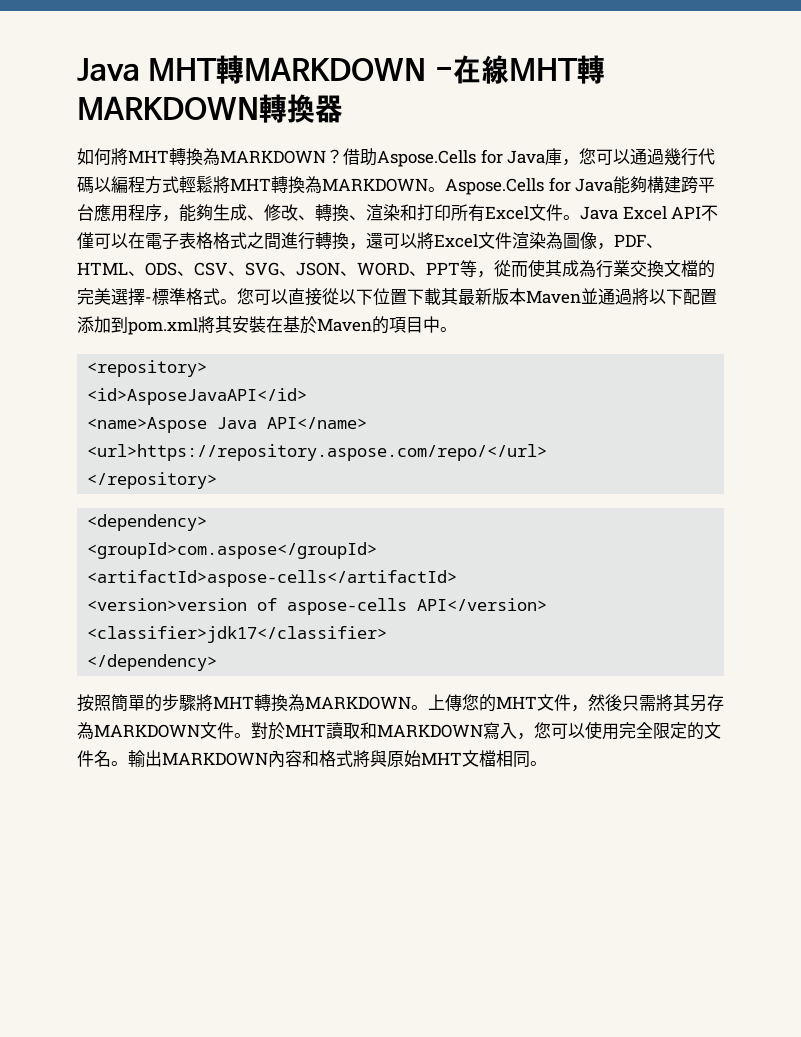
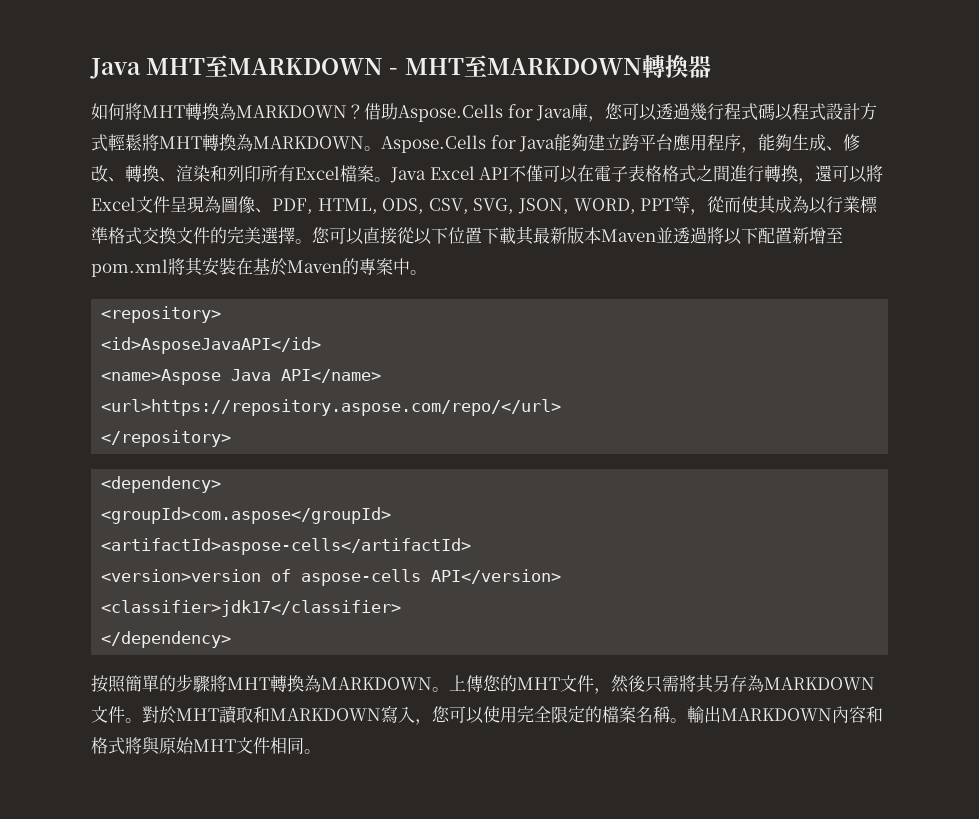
[216,55,245,84] 轉 -> [205,55,229,77] 至
[452,55,605,84] 在線MHT轉 -> [404,55,487,77] MHT至
[630,148,716,166] [77,176,145,194] 通過幾行代碼以編程 -> [656,103,861,121] 透過幾行程式碼以程式設計
[647,176,682,193] 構建 -> [588,134,623,151] 建立
[417,204,434,221] 打 -> [227,165,244,182] 列
[529,204,563,221] 文件 -> [340,165,374,182] 檔案
[512,232,663,250] [77,262,426,276] 渲染為圖像，PDF、HTML、ODS、CSV、SVG、JSON、WORD、 -> [170,196,636,214] 呈現為圖像、PDF, HTML, ODS, CSV, SVG, JSON, WORD,
[596,260,715,278] [77,288,220,306] 行業交換文檔的完美選擇-標準格式 -> [809,196,879,214] [91,227,295,245] 以行業標準格式交換文件的完美選擇
[598,288,615,305] 通 -> [673,227,690,244] 透
[77,316,128,333] 添加到 -> [792,227,843,244] 新增至
[389,317,423,333] 項目 -> [359,258,393,275] 專案
[704,722,721,739] [77,750,111,767] 文件名 -> [602,706,671,723] 檔案名稱
[479,750,496,767] 檔 -> [253,737,270,754] 件

